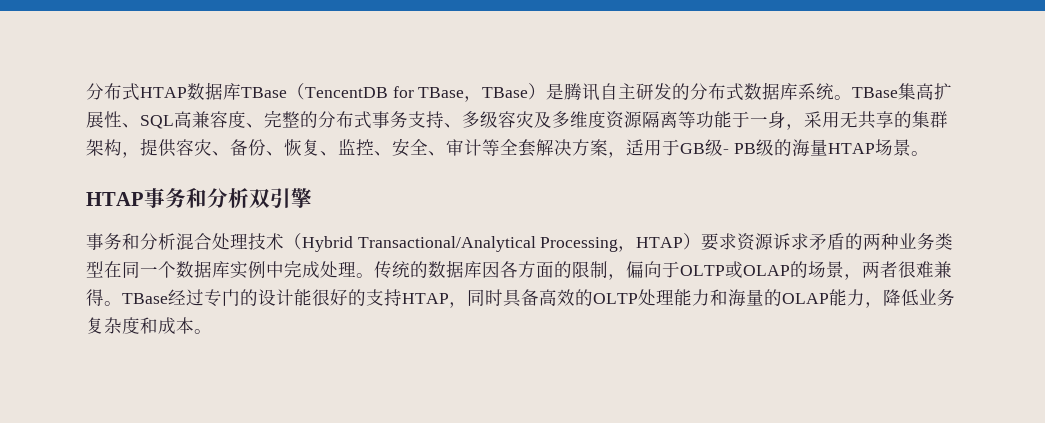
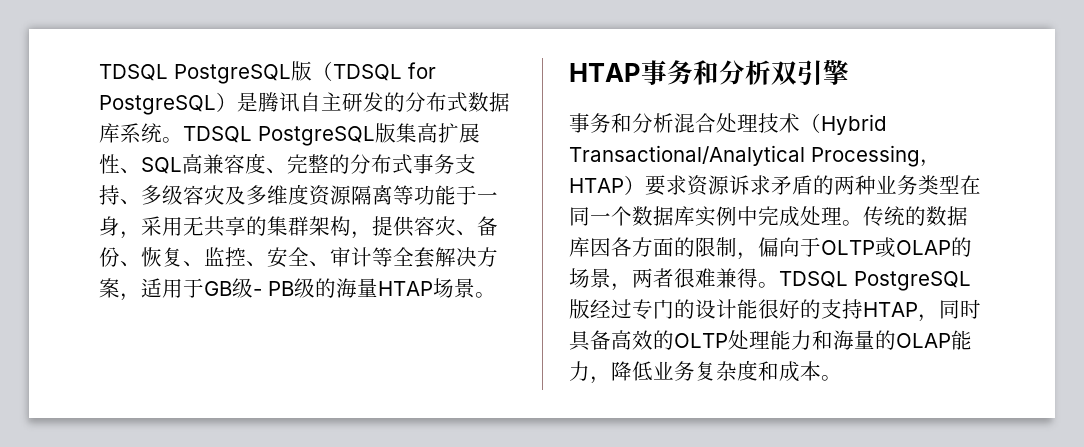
[86,82,529,102] 分布式HTAP数据库TBase（TencentDB for TBase，TBase -> [99,61,436,84] [99,95,216,115] TDSQL PostgreSQL版（TDSQL for PostgreSQL
[852,87,899,98] TBase -> [183,123,396,146] TDSQL PostgreSQL版
[122,293,168,304] TBase -> [779,271,971,291] [569,299,590,319] TDSQL PostgreSQL版

